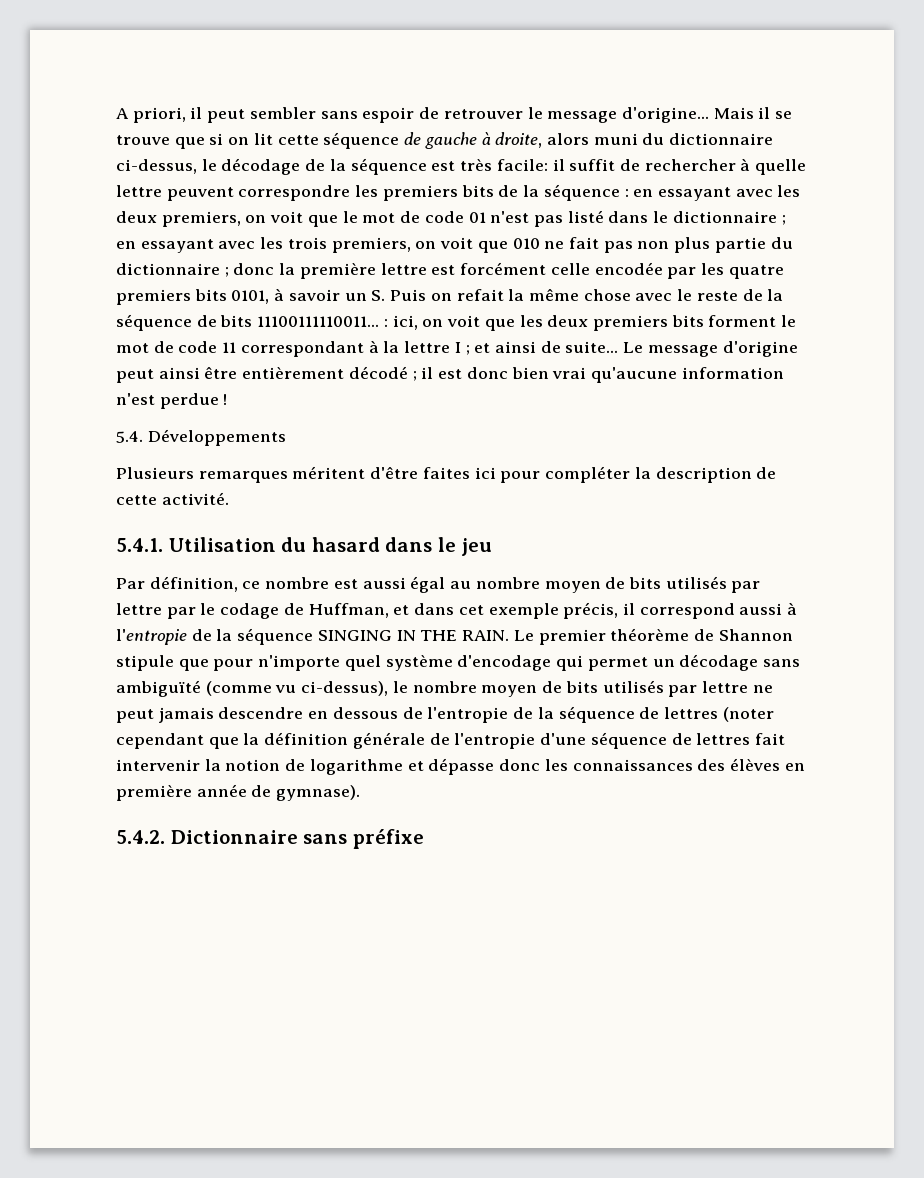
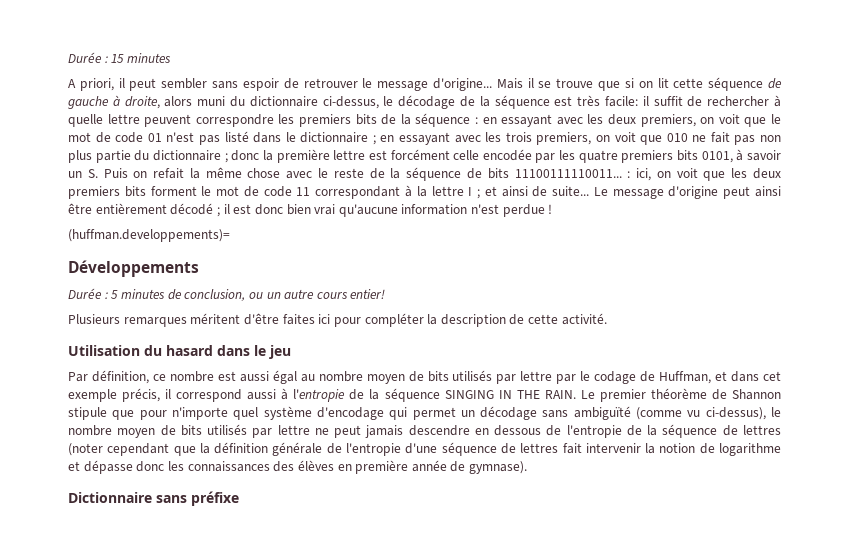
(116, 113) none -> [68,52,171,63] Durée : 15 minutes //
[116,431,143,443] 5.4. -> [68,229,230,242] (huffman.developpements)= //
(286, 437) none -> [68,288,386,301] // Durée : 5 minutes de conclusion, ou un autre cours entier!
[116,538,163,552] 5.4.1. -> (607, 319) none
[116,830,165,844] 5.4.2. -> (528, 467) none

